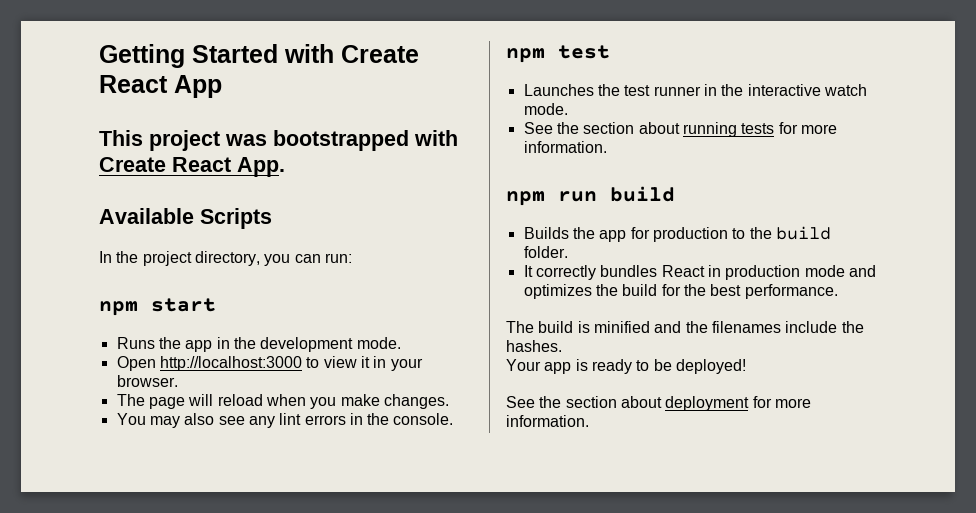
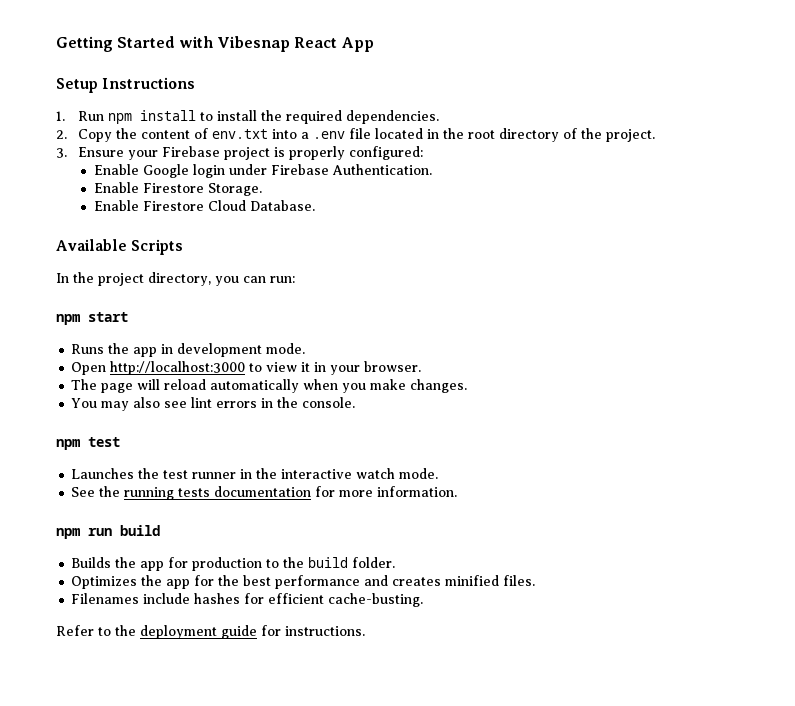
[341,45,419,63] Create -> [216,36,290,52] Vibesnap
[99,130,458,151] [99,157,285,177] This project was bootstrapped with Create React App. -> [56,77,196,93] [56,110,440,124] [56,128,656,142] [56,146,424,160] [93,164,432,178] [93,182,262,196] [93,200,315,211] Setup Instructions // 1. Run npm install to install the required dependencies. // 2. Copy the content of env.txt into a .env file located in the root directory of the project. // 3. Ensure your Firebase project is properly configured: // Enable Google login under Firebase Authentication. // Enable Firestore Storage. // Enable Firestore Cloud Database.
[233,337,256,349] the -> (174, 349) none
(263, 400) none -> [210,379,300,393] automatically
[248,416,275,428] any -> (188, 404) none
[583,122,680,134] section about -> (121, 491) none
(775, 128) none -> [214,486,312,497] documentation
[523,265,876,280] [523,284,838,299] [506,321,864,333] [506,340,562,352] [506,359,746,374] [506,396,811,411] [506,415,589,427] It correctly bundles React in production mode and optimizes the build for the best performance. // The build is minified and the filenames include the hashes. // Your app is ready to be deployed! // See the section about deployment for more information. -> [71,575,536,589] [71,593,424,607] [56,625,365,639] Optimizes the app for the best performance and creates minified files. // Filenames include hashes for efficient cache-busting. // Refer to the deployment guide for instructions.

